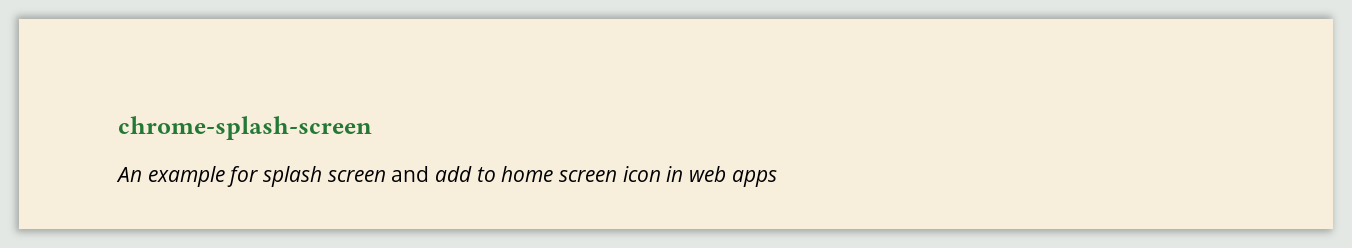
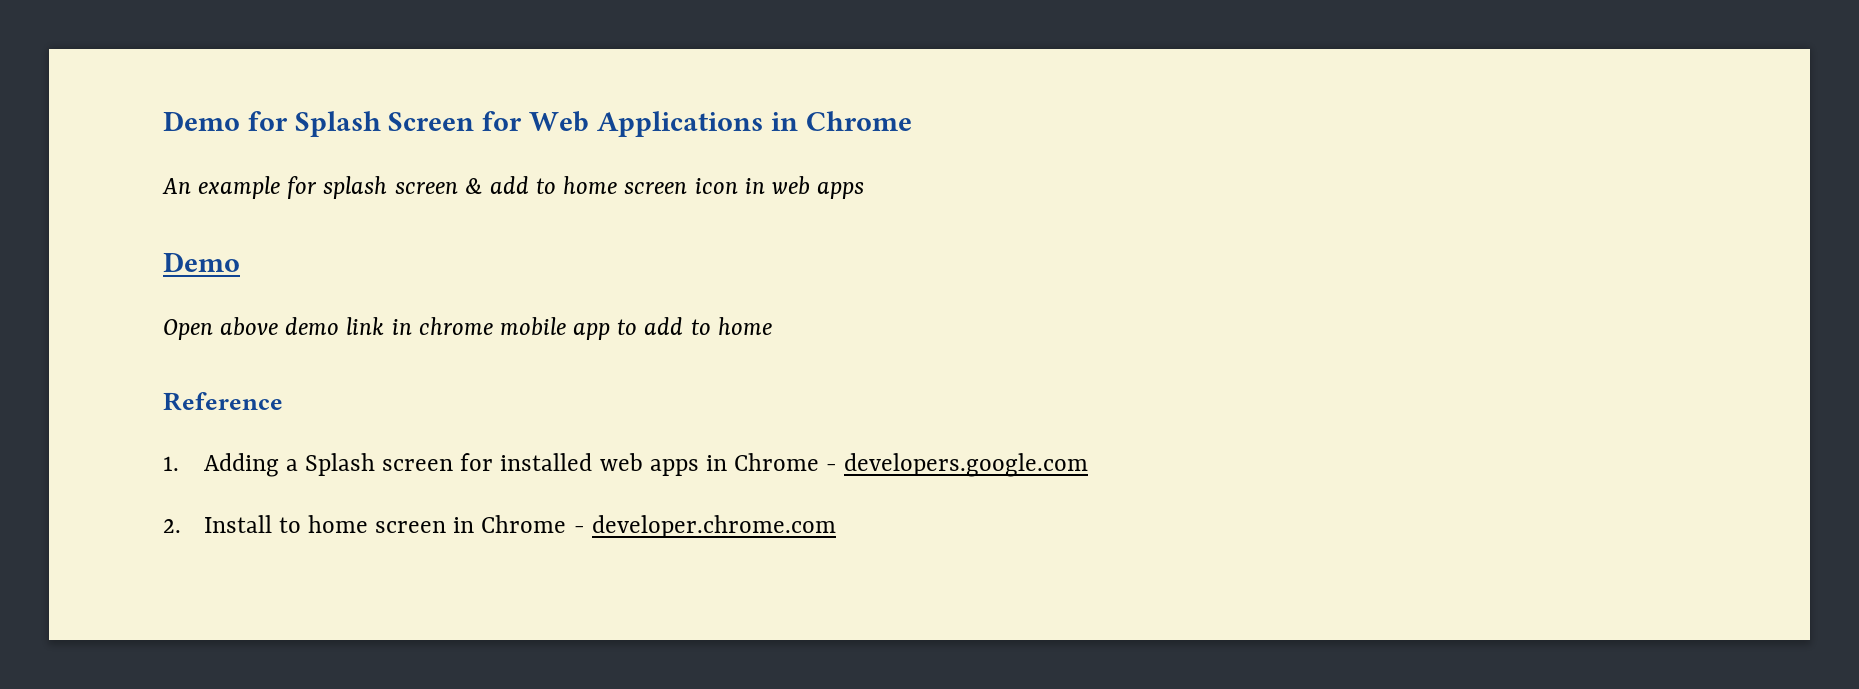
[118,116,372,140] chrome-splash-screen -> [163,111,912,137] Demo for Splash Screen for Web Applications in Chrome
[391,166,430,182] and -> [464,178,483,194] &
(777, 178) none -> [163,252,240,272] [163,317,772,340] [163,392,283,411] [163,453,1089,477] [163,515,836,538] // Demo // Open above demo link in chrome mobile app to add to home // Reference // 1. Adding a Splash screen for installed web apps in Chrome - developers.google.com // 2. Install to home screen in Chrome - developer.chrome.com

